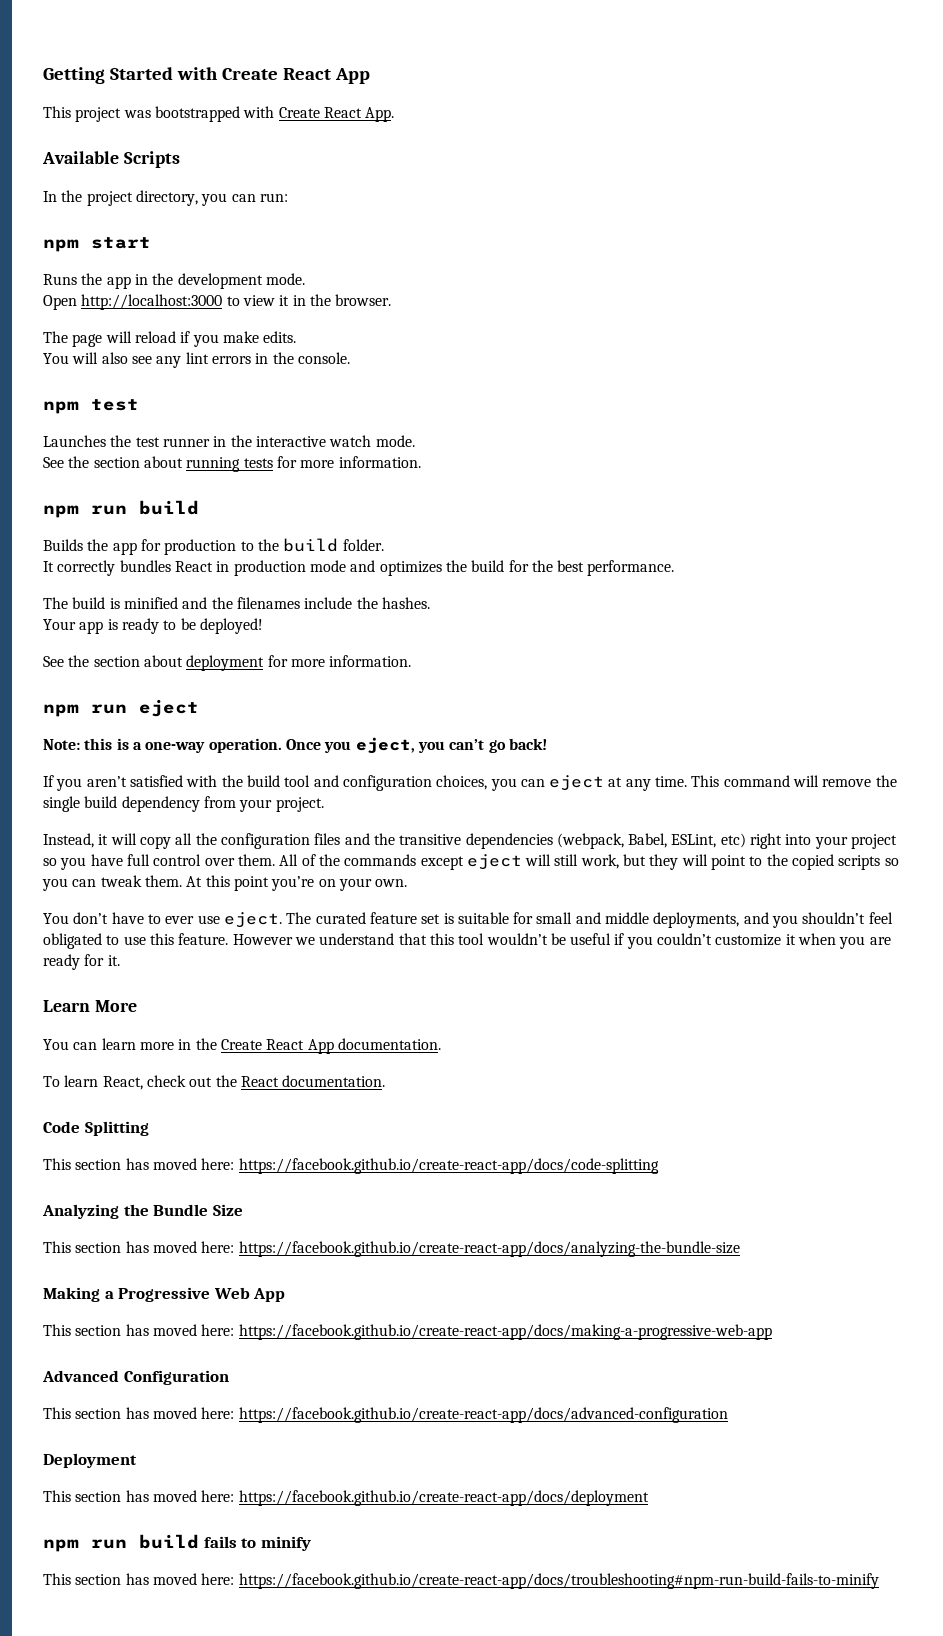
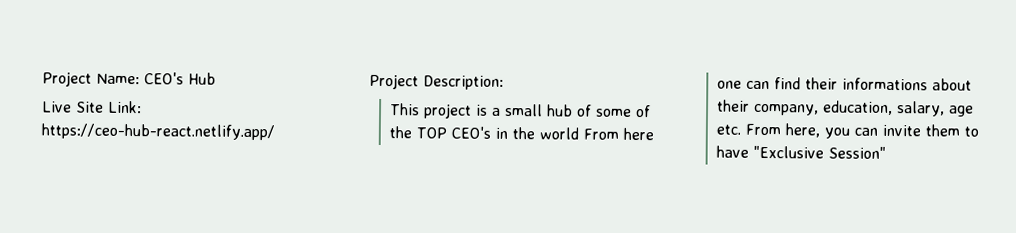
[43,67,370,84] [43,106,395,122] [42,151,180,168] [43,190,288,206] [43,237,151,252] [43,273,305,289] [43,294,392,310] [43,331,297,347] [43,352,350,368] [43,399,139,414] [43,435,415,447] [43,456,421,472] [43,500,199,518] [43,538,384,555] [43,560,675,576] [43,597,430,609] [43,618,263,634] [43,655,412,671] [43,699,199,717] [43,737,547,754] [43,775,897,791] [43,796,324,812] [43,833,898,849] [43,854,899,870] [42,875,408,891] [43,912,893,928] [43,933,891,949] [43,954,120,970] [43,1000,137,1012] [43,1038,441,1054] [43,1075,386,1090] [43,1121,149,1136] [43,1158,659,1174] [42,1204,243,1219] [43,1241,740,1257] [43,1287,286,1302] [43,1324,772,1340] [42,1370,229,1385] [43,1407,728,1423] [43,1453,137,1468] [43,1490,649,1506] [43,1534,311,1552] [43,1573,879,1589] Getting Started with Create React App // This project was bootstrapped with Create React App. // Available Scripts // In the project directory, you can run: // npm start // Runs the app in the development mode. // Open http://localhost:3000 to view it in the browser. // The page will reload if you make edits. // You will also see any lint errors in the console. // npm test // Launches the test runner in the interactive watch mode. // See the section about running tests for more information. // npm run build // Builds the app for production to the build folder. // It correctly bundles React in production mode and optimizes the build for the best performance. // The build is minified and the filenames include the hashes. // Your app is ready to be deployed! // See the section about deployment for more information. // npm run eject // Note: this is a one-way operation. Once you eject, you can’t go back! // If you aren’t satisfied with the build tool and configuration choices, you can eject at any time. This command will remove the single build dependency from your project. // Instead, it will copy all the configuration files and the transitive dependencies (webpack, Babel, ESLint, etc) right into your project so you have full control over them. All of the commands except eject will still work, but they will point to the copied scripts so you can tweak them. At this point you’re on your own. // You don’t have to ever use eject. The curated feature set is suitable for small and middle deployments, and you shouldn’t feel obligated to use this feature. However we understand that this tool wouldn’t be useful if you couldn’t customize it when you are ready for it. // Learn More // You can learn more in the Create React App documentation. // To learn React, check out the React documentation. // Code Splitting // This section has moved here: https://facebook.github.io/create-react-app/docs/code-splitting // Analyzing the Bundle Size // This section has moved here: https://facebook.github.io/create-react-app/docs/analyzing-the-bundle-size // Making a Progressive Web App // This section has moved here: https://facebook.github.io/create-react-app/docs/making-a-progressive-web-app // Advanced Configuration // This section has moved here: https://facebook.github.io/create-react-app/docs/advanced-configuration // Deployment // This section has moved here: https://facebook.github.io/create-react-app/docs/deployment // npm run build fails to minify // This section has moved here: https://facebook.github.io/create-react-app/docs/troubleshooting#npm-run-build-fails-to-minify -> [42,71,216,87] [42,100,142,114] [41,123,275,141] [369,73,504,90] [389,103,651,119] [388,126,654,141] [716,77,972,91] [716,99,974,117] [715,123,979,139] [715,145,886,159] Project Name: CEO's Hub // Live Site Link: https://ceo-hub-react.netlify.app/ // Project Description: // This project is a small hub of some of the TOP CEO's in the world From here one can find their informations about their company, education, salary, age etc. From here, you can invite them to have "Exclusive Session"

